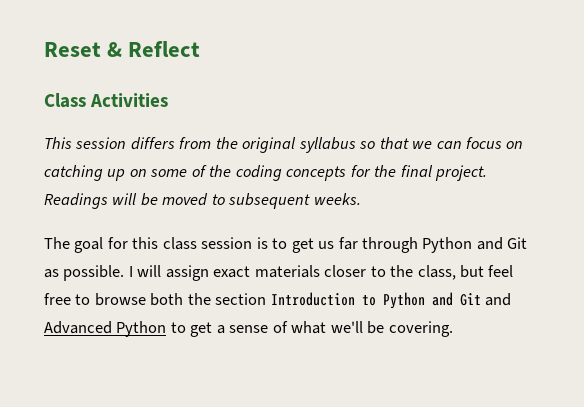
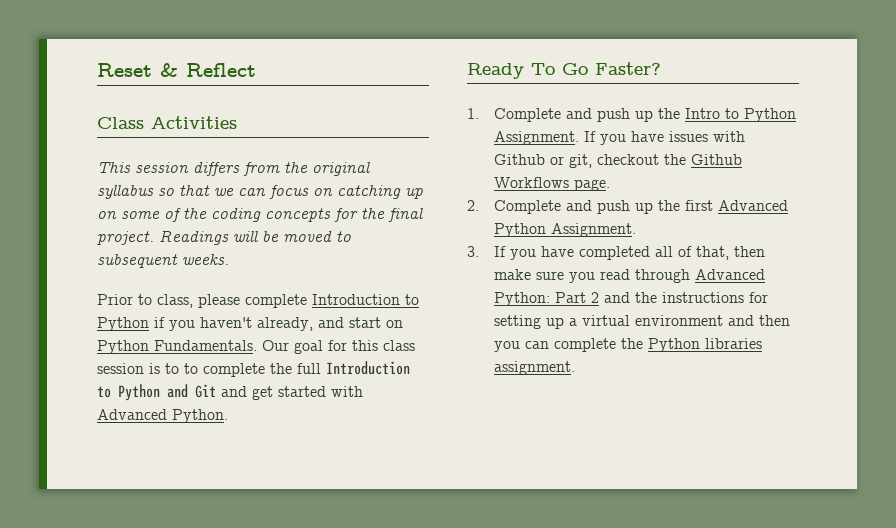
[44,237,70,249] The -> [97,294,419,308] [97,317,403,331] [97,340,289,354] Prior to class, please complete Introduction to Python if you haven't already, and start on Python Fundamentals. Our
[291,237,528,253] [44,265,514,281] [44,293,267,306] get us far through Python and Git as possible. I will assign exact materials closer to the class, but feel free to browse both the section -> [184,363,321,377] to complete the full
[44,321,453,337] Advanced Python to get a sense of what we'll be covering. -> [252,386,363,400] [97,409,228,423] [467,62,661,79] [467,108,797,122] [494,131,746,145] [494,154,743,168] [494,177,611,191] [467,200,789,214] [494,223,637,237] [467,246,766,260] [494,269,766,283] [494,292,769,306] [494,315,791,329] [494,338,763,352] [494,361,576,375] get started with Advanced Python. // Ready To Go Faster? // 1. Complete and push up the Intro to Python Assignment. If you have issues with Github or git, checkout the Github Workflows page. // 2. Complete and push up the first Advanced Python Assignment. // 3. If you have completed all of that, then make sure you read through Advanced Python: Part 2 and the instructions for setting up a virtual environment and then you can complete the Python libraries assignment.

